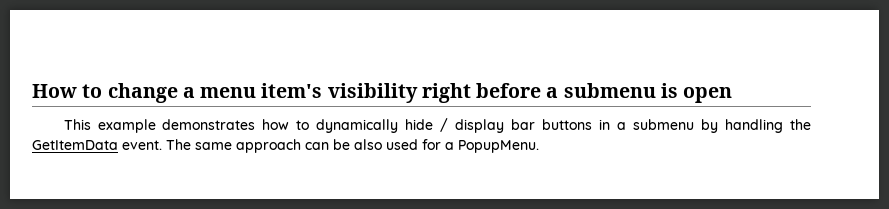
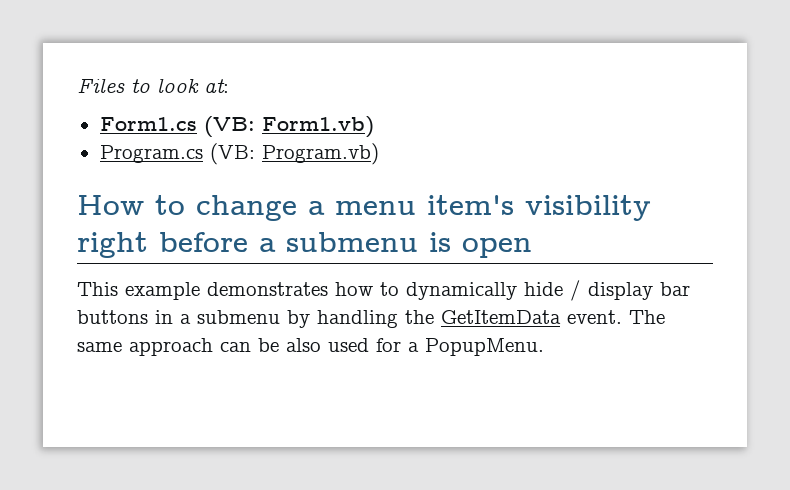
(32, 91) none -> [77,78,229,93] [99,116,374,138] [99,143,379,165] Files to look at: // Form1.cs (VB: Form1.vb) // Program.cs (VB: Program.vb) //

